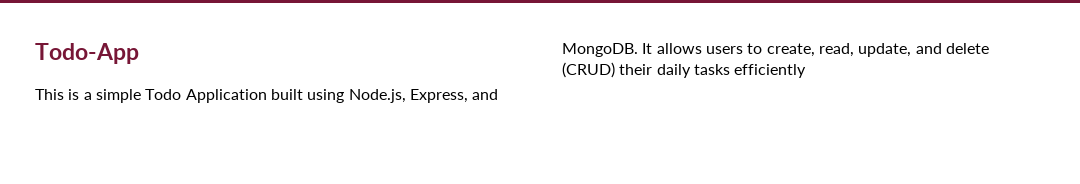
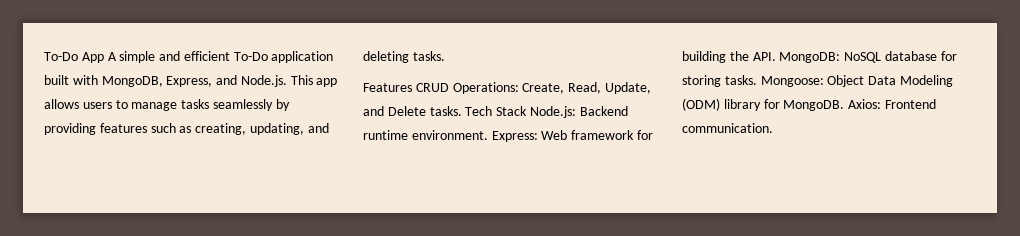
[35,43,139,64] [35,89,499,103] [562,43,989,57] [562,62,807,78] Todo-App // This is a simple Todo Application built using Node.js, Express, and MongoDB. It allows users to create, read, update, and delete (CRUD) their daily tasks efficiently -> [44,51,334,63] [44,75,338,87] [44,99,290,111] [44,123,329,135] [363,51,445,63] [363,82,651,94] [363,106,628,118] [363,130,653,142] [682,51,957,63] [682,75,953,87] [682,98,936,111] [682,123,773,133] To-Do App A simple and efficient To-Do application built with MongoDB, Express, and Node.js. This app allows users to manage tasks seamlessly by providing features such as creating, updating, and deleting tasks. // Features CRUD Operations: Create, Read, Update, and Delete tasks. Tech Stack Node.js: Backend runtime environment. Express: Web framework for building the API. MongoDB: NoSQL database for storing tasks. Mongoose: Object Data Modeling (ODM) library for MongoDB. Axios: Frontend communication.

